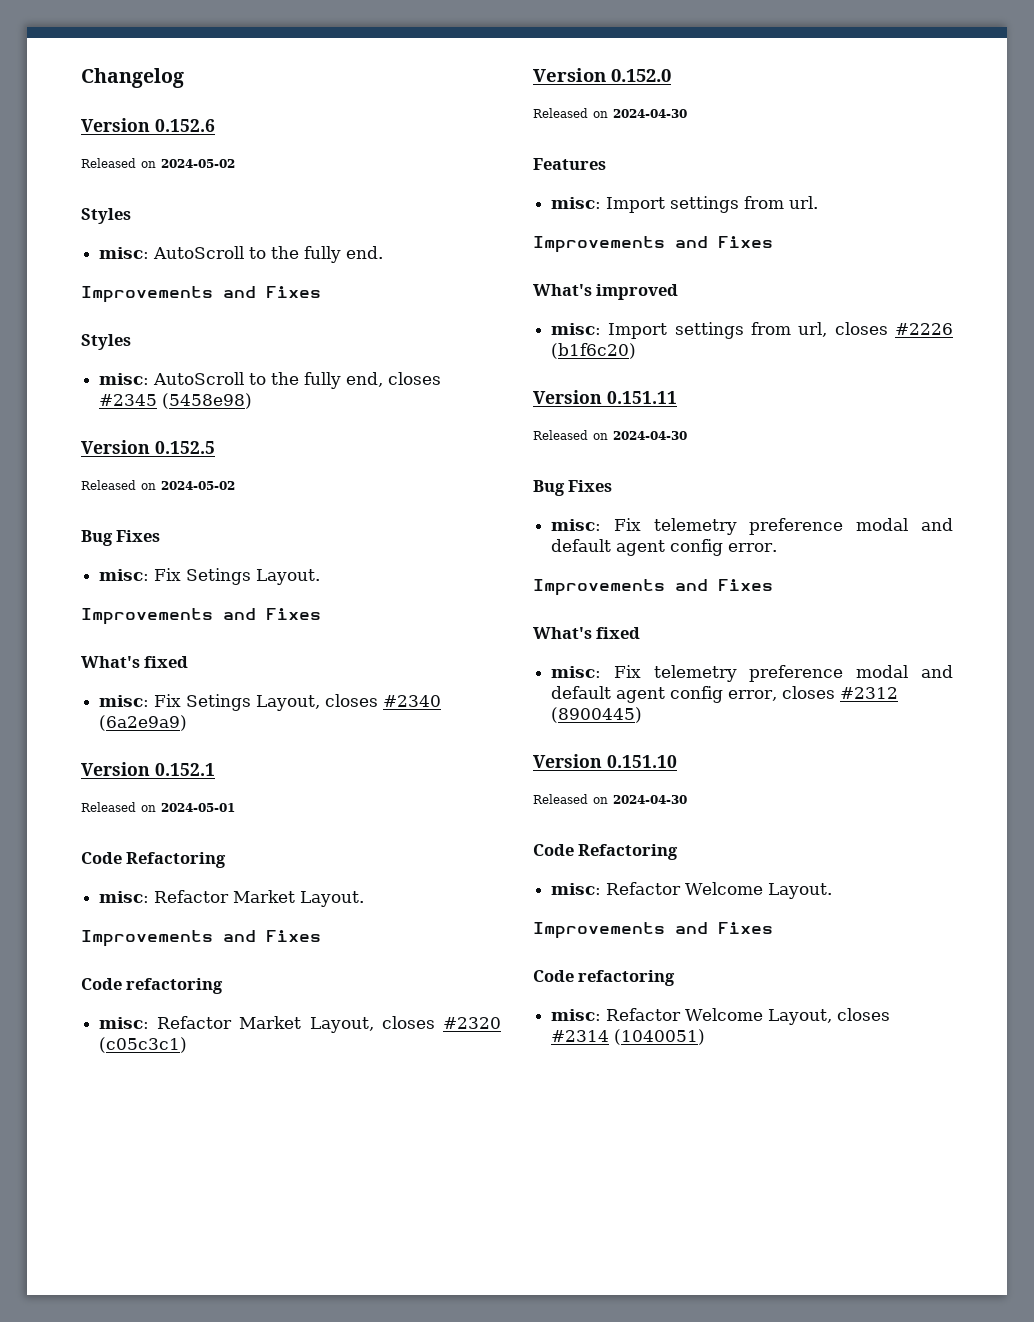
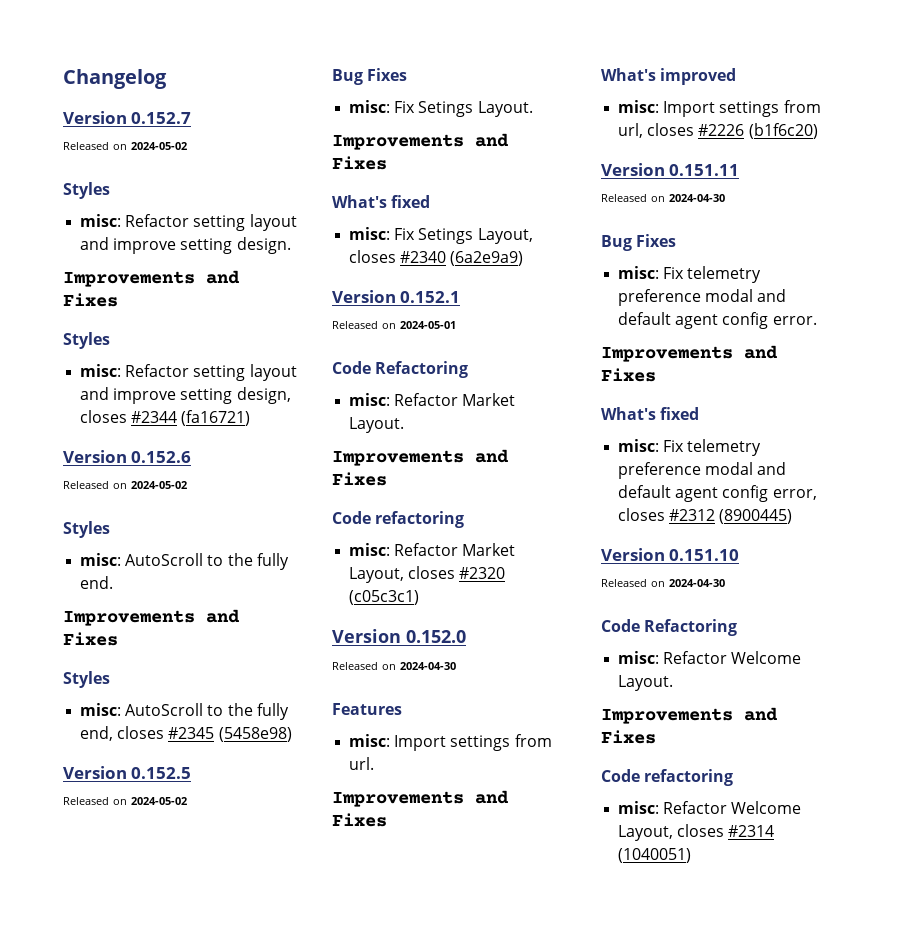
(184, 78) none -> [63,111,192,124] [63,142,188,150] [63,182,110,199] [80,214,297,231] [80,237,291,254] [63,270,240,287] [63,293,118,307] [63,332,110,349] [80,364,297,381] [80,387,291,404] [80,410,251,426] // Version 0.152.7 // Released on 2024-05-02 // Styles // misc: Refactor setting layout and improve setting design. // Improvements and Fixes // Styles // misc: Refactor setting layout and improve setting design, closes #2344 (fa16721)

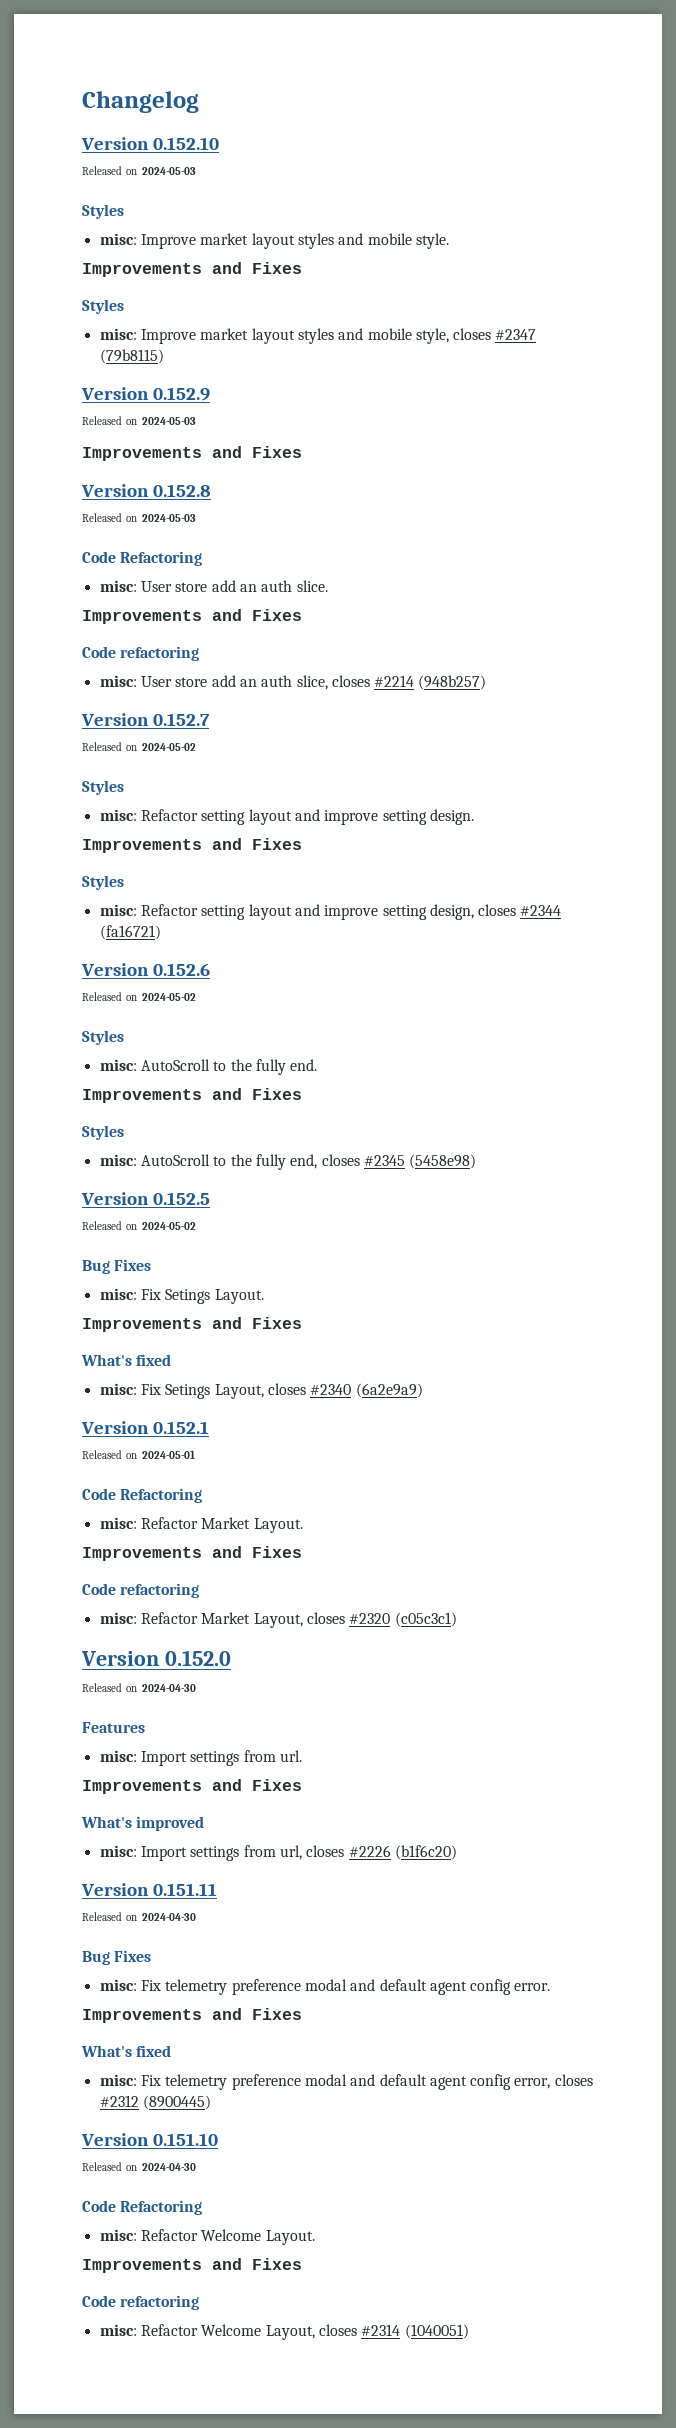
(167, 79) none -> [81,137,219,150] [82,166,196,175] [82,204,124,219] [99,233,449,249] [82,262,302,277] [82,299,124,314] [99,328,537,344] [99,349,164,364] [81,387,210,401] [82,416,196,425] [82,446,302,461] [81,484,211,497] [82,513,196,522] [82,551,203,566] [99,580,328,592] [82,609,302,624] [82,646,200,661] [99,675,487,690] // Version 0.152.10 // Released on 2024-05-03 // Styles // misc: Improve market layout styles and mobile style. // Improvements and Fixes // Styles // misc: Improve market layout styles and mobile style, closes #2347 (79b8115) // Version 0.152.9 // Released on 2024-05-03 // Improvements and Fixes // Version 0.152.8 // Released on 2024-05-03 // Code Refactoring // misc: User store add an auth slice. // Improvements and Fixes // Code refactoring // misc: User store add an auth slice, closes #2214 (948b257)

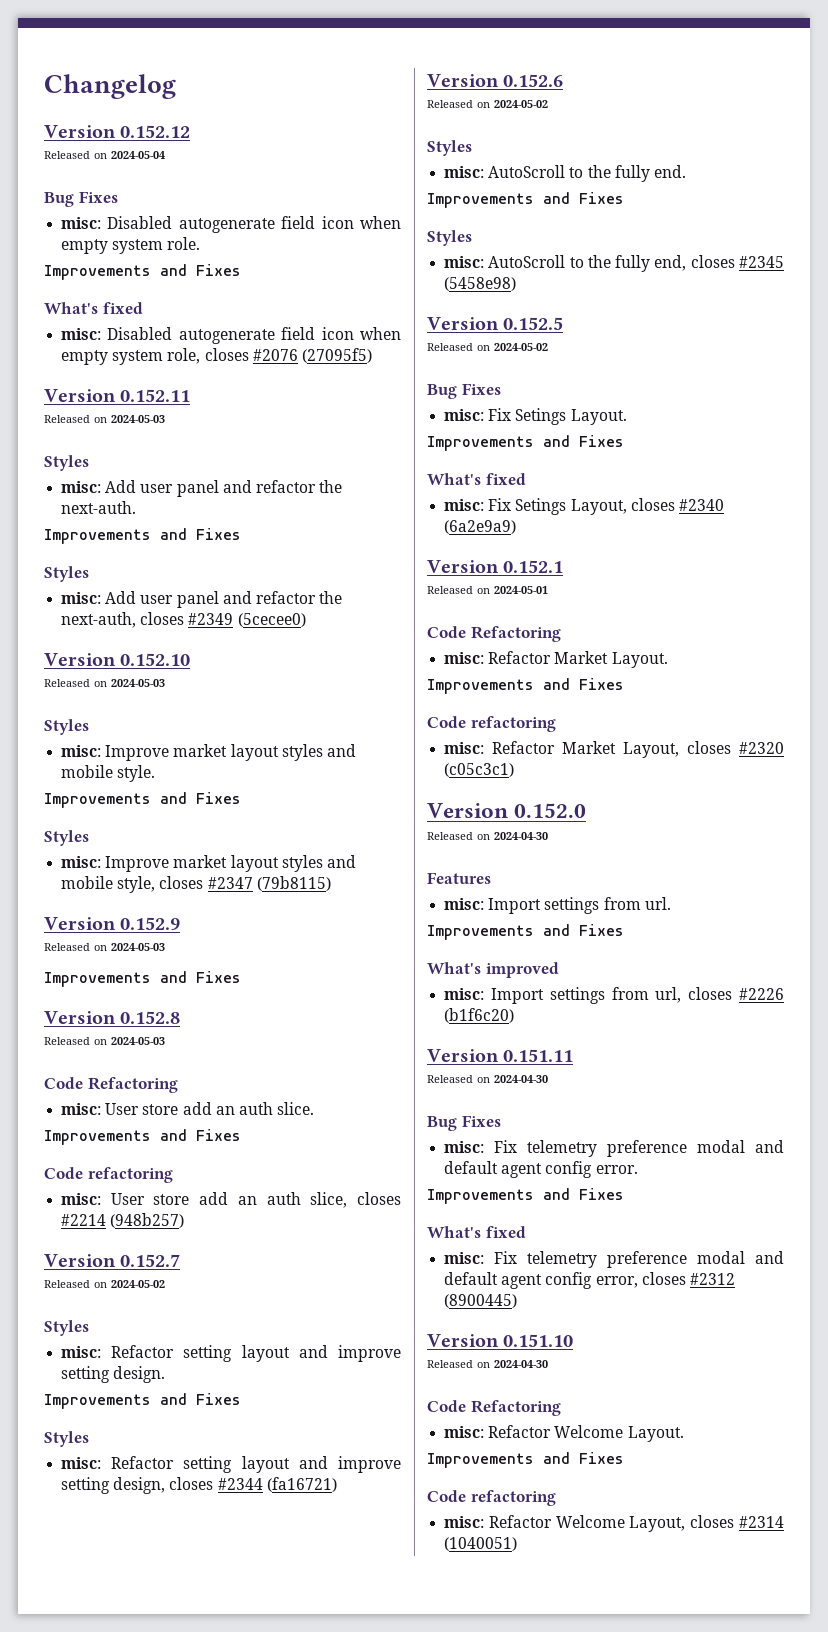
(199, 102) none -> [44,125,191,138] [44,151,166,159] [44,191,118,207] [61,216,401,233] [61,237,201,254] [44,264,241,280] [44,302,143,314] [61,327,401,344] [61,348,372,365] [44,389,191,402] [44,415,166,423] [44,455,89,471] [61,480,343,497] [61,501,137,514] [44,528,241,544] [44,566,89,582] [61,591,343,608] [61,612,306,628] // Version 0.152.12 // Released on 2024-05-04 // Bug Fixes // misc: Disabled autogenerate field icon when empty system role. // Improvements and Fixes // What's fixed // misc: Disabled autogenerate field icon when empty system role, closes #2076 (27095f5) // Version 0.152.11 // Released on 2024-05-03 // Styles // misc: Add user panel and refactor the next-auth. // Improvements and Fixes // Styles // misc: Add user panel and refactor the next-auth, closes #2349 (5cecee0)

